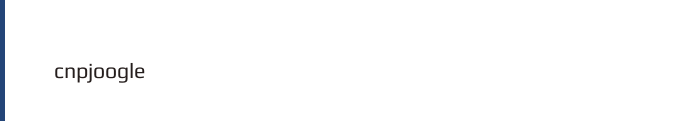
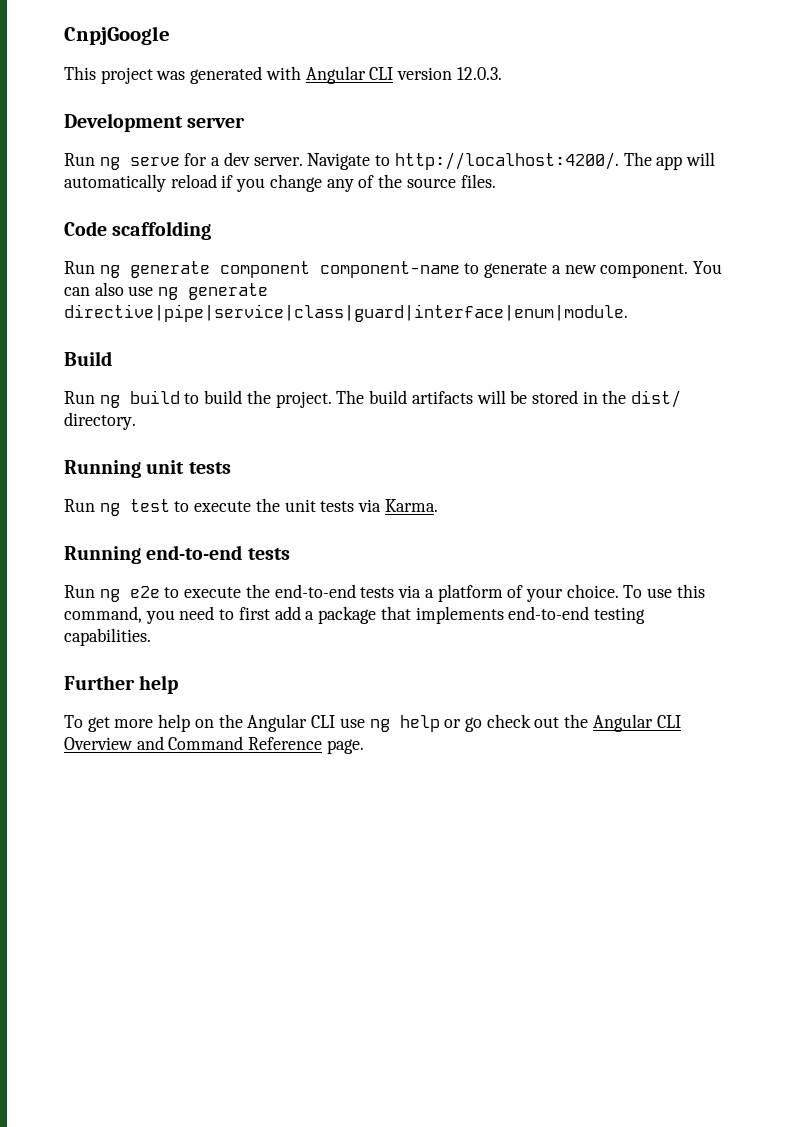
[54,62,146,83] cnpjoogle -> [64,26,170,45] [64,66,502,84] [64,113,246,132] [64,152,715,170] [64,174,496,192] [64,221,212,240] [64,261,723,278] [64,282,269,300] [64,304,628,322] [64,351,112,366] [64,390,682,408] [64,412,136,430] [64,460,231,478] [64,498,438,516] [64,545,290,564] [64,584,705,602] [64,606,645,624] [64,628,151,646] [64,675,179,694] [64,714,681,732] [64,736,364,754] CnpjGoogle // This project was generated with Angular CLI version 12.0.3. // Development server // Run ng serve for a dev server. Navigate to http://localhost:4200/. The app will automatically reload if you change any of the source files. // Code scaffolding // Run ng generate component component-name to generate a new component. You can also use ng generate directive|pipe|service|class|guard|interface|enum|module. // Build // Run ng build to build the project. The build artifacts will be stored in the dist/ directory. // Running unit tests // Run ng test to execute the unit tests via Karma. // Running end-to-end tests // Run ng e2e to execute the end-to-end tests via a platform of your choice. To use this command, you need to first add a package that implements end-to-end testing capabilities. // Further help // To get more help on the Angular CLI use ng help or go check out the Angular CLI Overview and Command Reference page.

